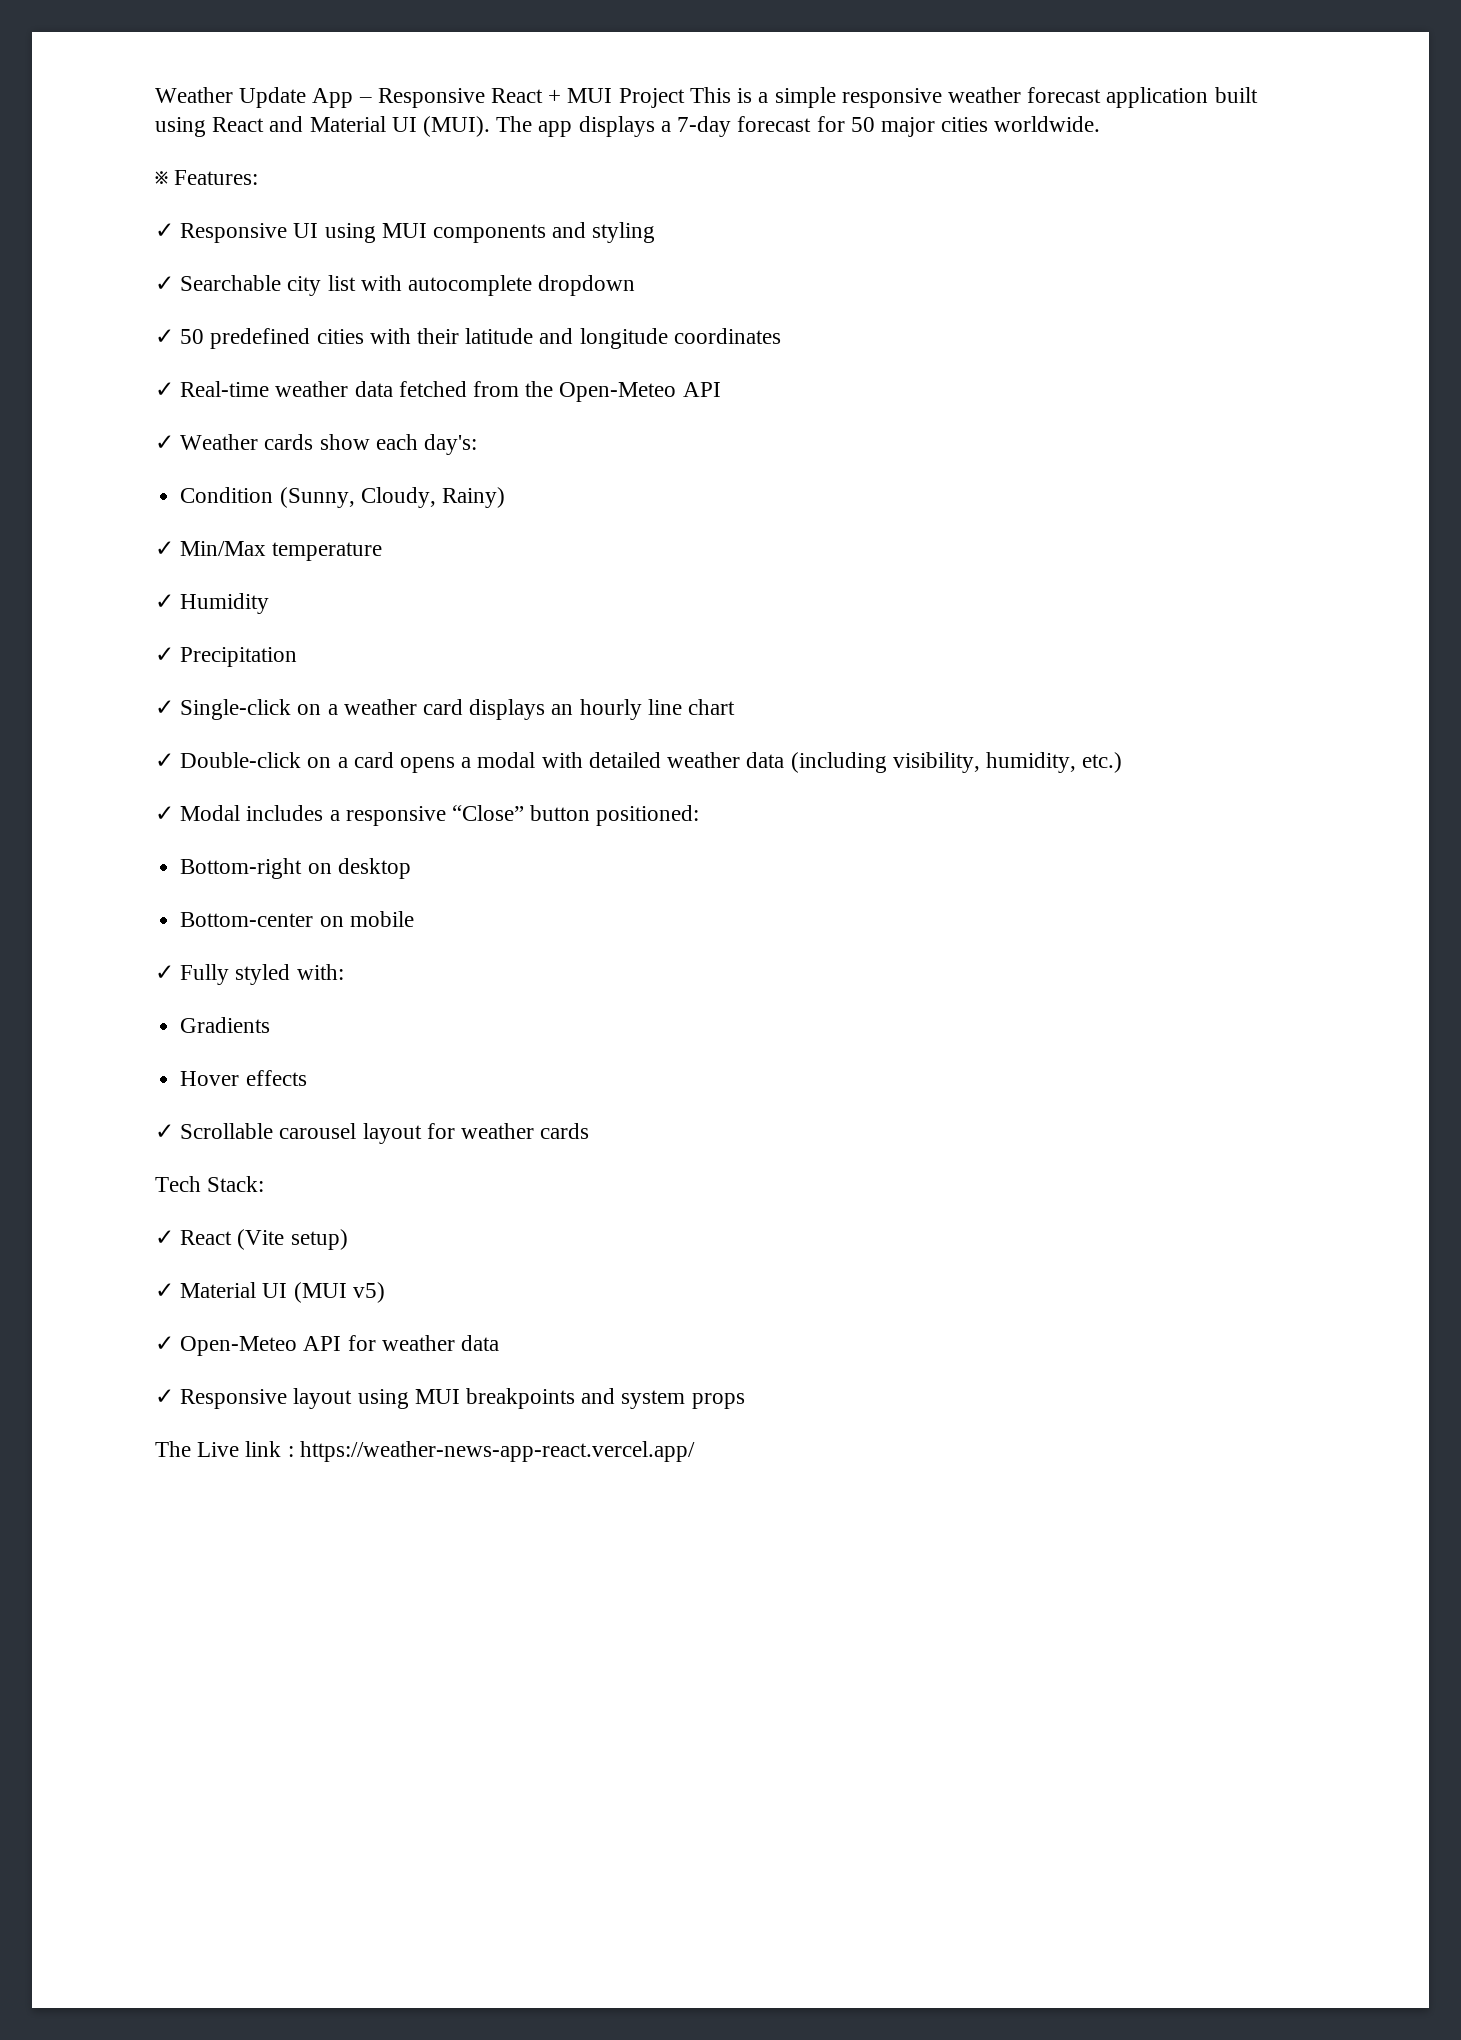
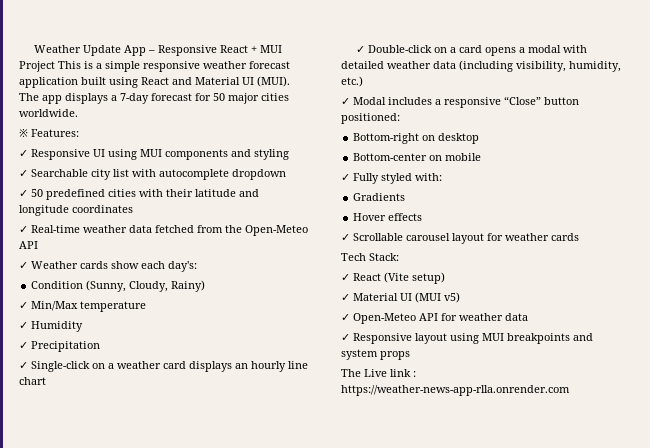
[299,1441,695,1462] https://weather-news-app-react.vercel.app/ -> [341,385,570,396] https://weather-news-app-rlla.onrender.com

